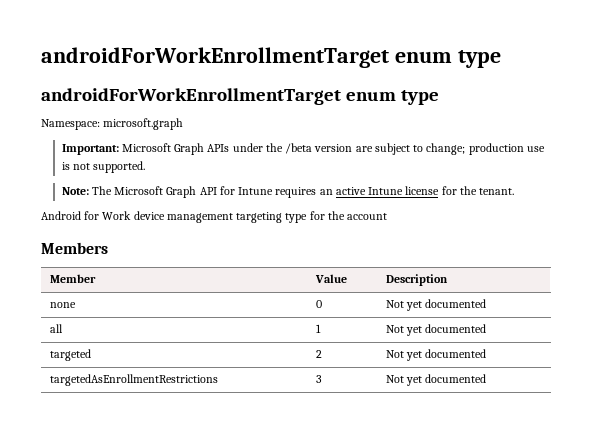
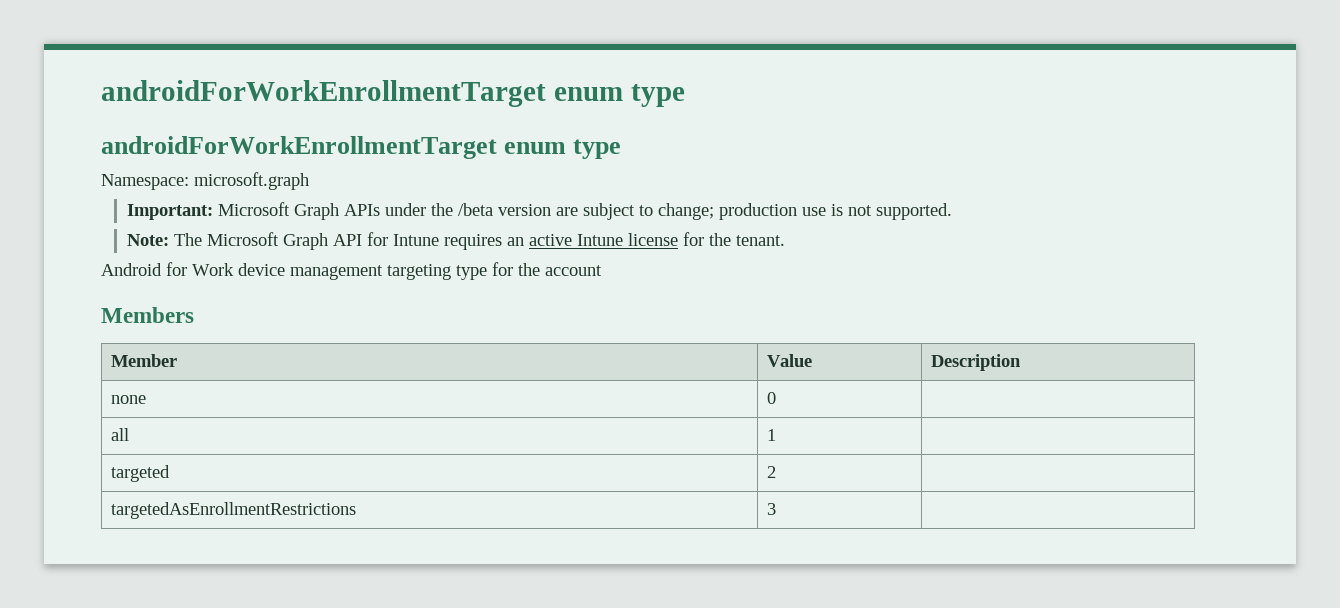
[385,299,487,311] Not yet documented -> (777, 398) none
[385,324,487,336] Not yet documented -> (777, 435) none
[385,349,487,361] Not yet documented -> (777, 472) none
[385,374,487,386] Not yet documented -> (777, 509) none

